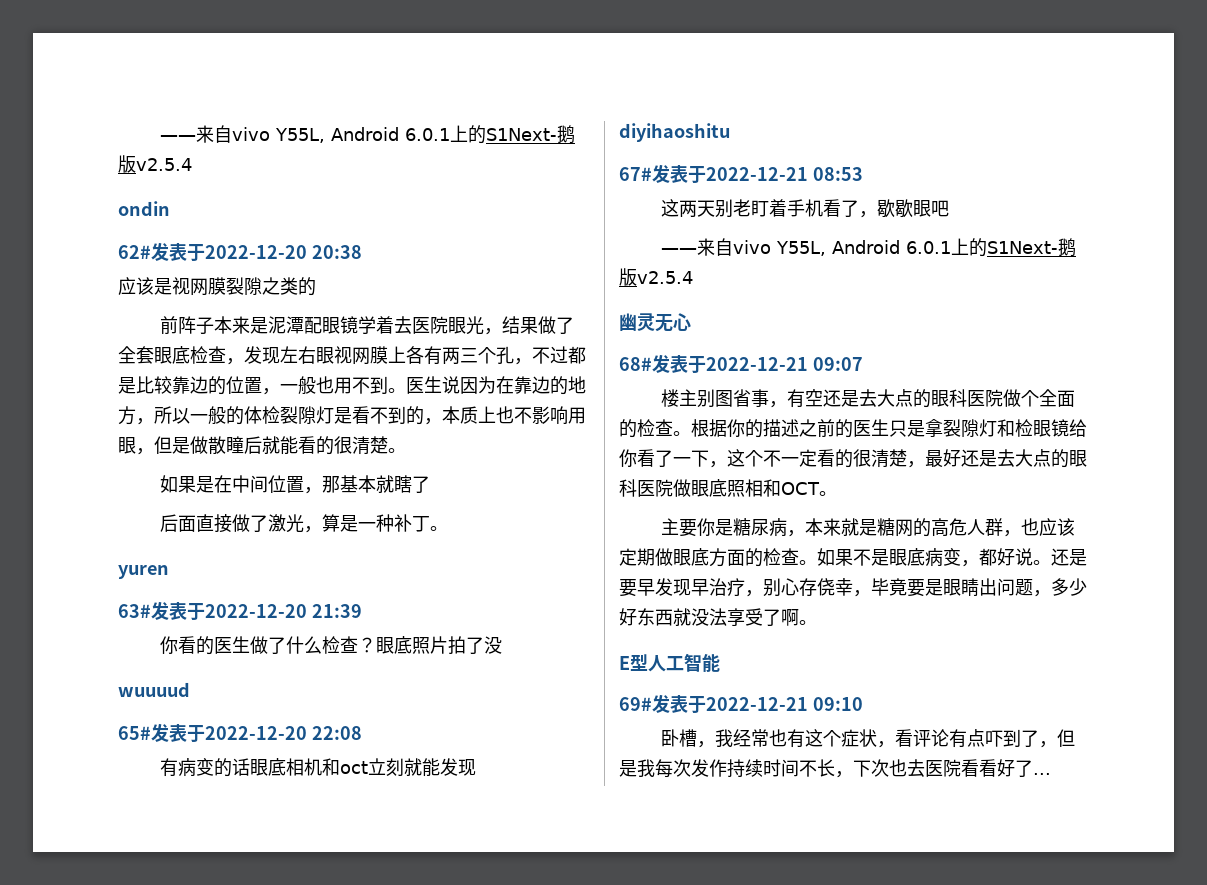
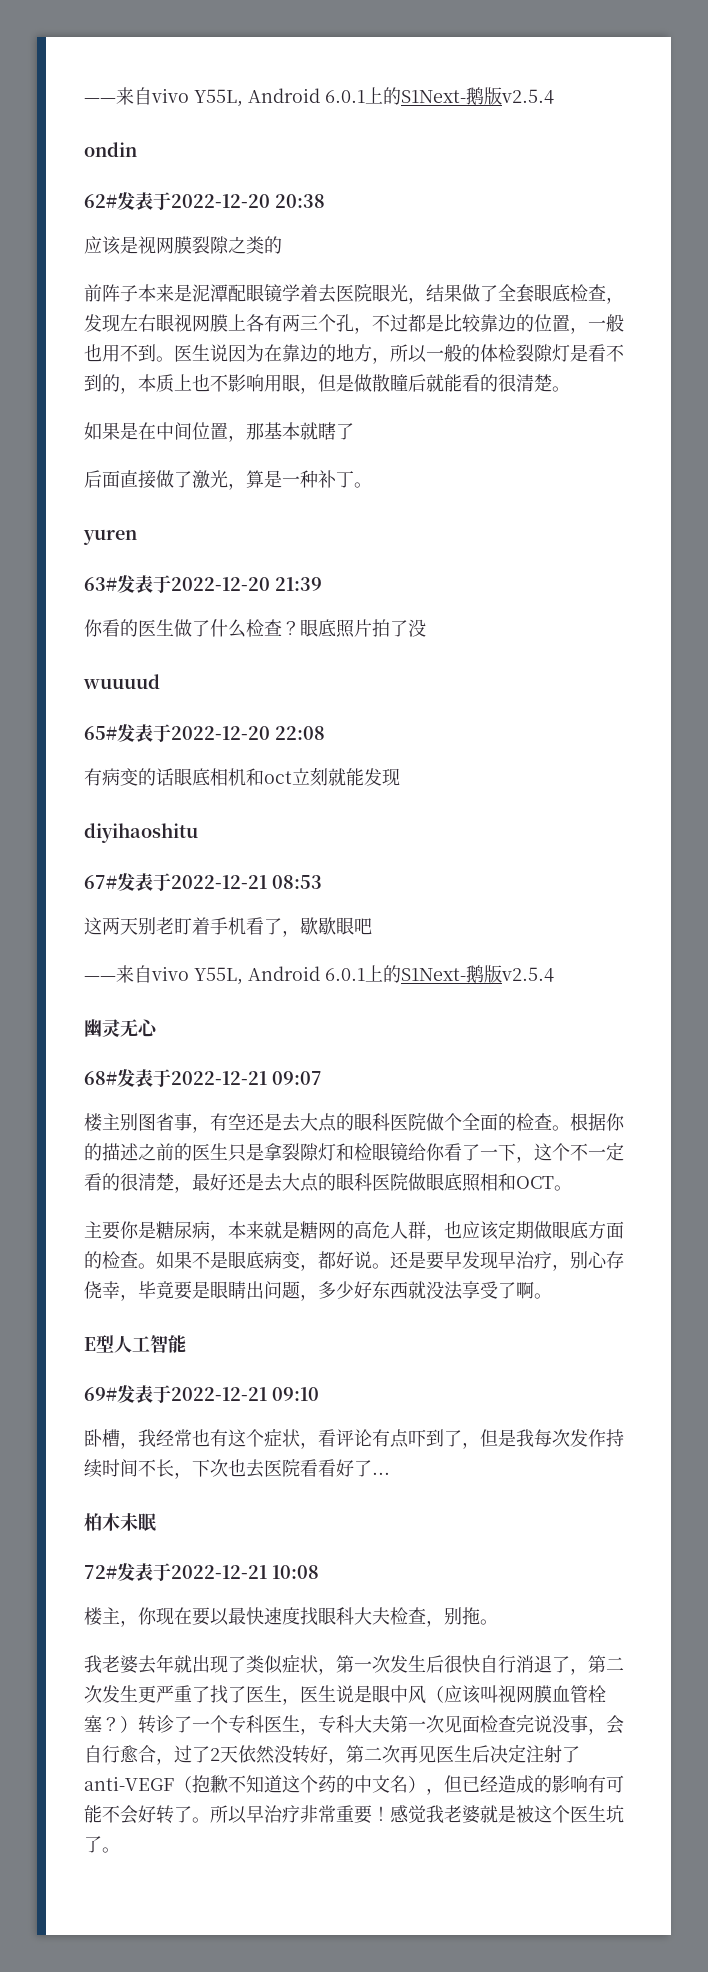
(1051, 774) none -> [84,1513,156,1531] [84,1563,319,1581] [84,1607,498,1627] [84,1654,624,1675] [84,1685,606,1705] [84,1714,624,1735] [84,1744,580,1765] [84,1775,624,1795] [84,1805,624,1824] [84,1836,120,1853] // 柏木未眠 // 72#发表于2022-12-21 10:08 // 楼主，你现在要以最快速度找眼科大夫检查，别拖。 // 我老婆去年就出现了类似症状，第一次发生后很快自行消退了，第二次发生更严重了找了医生，医生说是眼中风（应该叫视网膜血管栓塞？）转诊了一个专科医生，专科大夫第一次见面检查完说没事，会自行愈合，过了2天依然没转好，第二次再见医生后决定注射了anti-VEGF（抱歉不知道这个药的中文名），但已经造成的影响有可能不会好转了。所以早治疗非常重要！感觉我老婆就是被这个医生坑了。

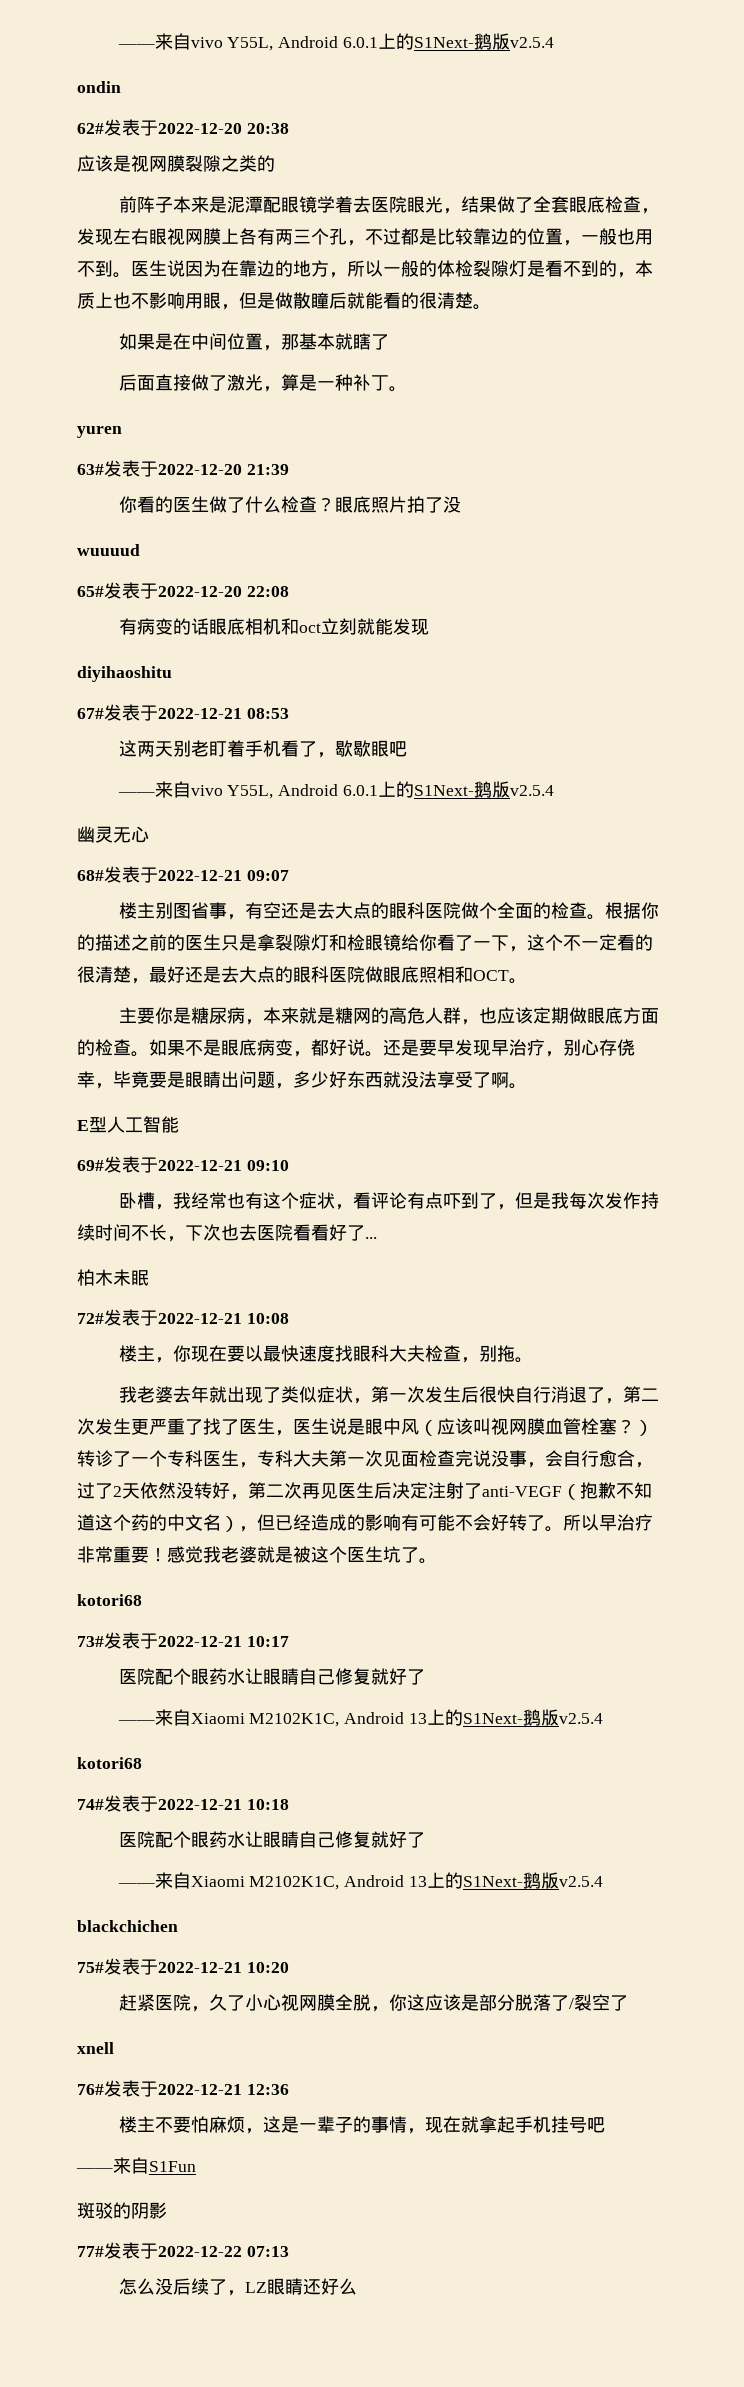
(120, 1850) none -> [77,1594,142,1606] [77,1632,289,1649] [118,1668,425,1685] [117,1709,603,1727] [77,1757,142,1769] [77,1795,289,1812] [118,1831,425,1848] [117,1872,603,1890] [77,1920,178,1932] [77,1958,289,1975] [118,1994,628,2012] [77,2042,114,2054] [77,2080,289,2097] [118,2116,605,2134] [76,2157,196,2174] [77,2202,167,2219] [77,2242,289,2259] [118,2278,357,2296] // kotori68 // 73#发表于2022-12-21 10:17 // 医院配个眼药水让眼睛自己修复就好了 // ——来自Xiaomi M2102K1C, Android 13上的S1Next-鹅版v2.5.4 // kotori68 // 74#发表于2022-12-21 10:18 // 医院配个眼药水让眼睛自己修复就好了 // ——来自Xiaomi M2102K1C, Android 13上的S1Next-鹅版v2.5.4 // blackchichen // 75#发表于2022-12-21 10:20 // 赶紧医院，久了小心视网膜全脱，你这应该是部分脱落了/裂空了 // xnell // 76#发表于2022-12-21 12:36 // 楼主不要怕麻烦，这是一辈子的事情，现在就拿起手机挂号吧 // ——来自S1Fun // 斑驳的阴影 // 77#发表于2022-12-22 07:13 // 怎么没后续了，LZ眼睛还好么

